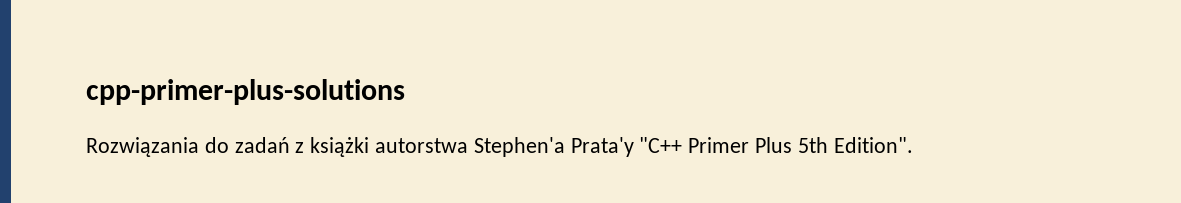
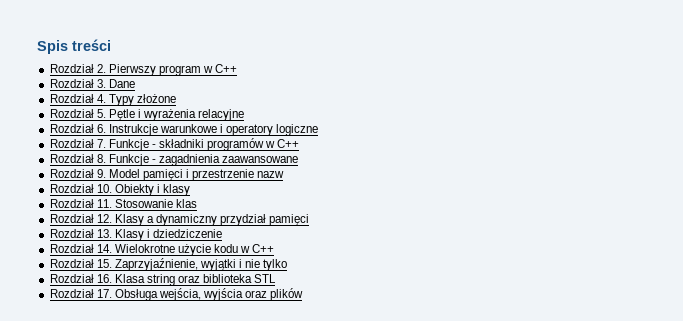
[86,79,405,105] [86,137,913,157] cpp-primer-plus-solutions // Rozwiązania do zadań z książki autorstwa Stephen'a Prata'y "C++ Primer Plus 5th Edition". -> [37,39,111,54] [49,64,238,76] [49,79,135,88] [49,94,176,106] [49,109,245,121] [49,124,319,136] [49,138,300,151] [49,154,299,166] [49,169,285,181] [49,184,191,196] [49,199,197,208] [49,214,310,226] [49,229,223,241] [49,244,275,256] [49,258,288,271] [49,274,277,286] [49,288,304,301] Spis treści // Rozdział 2. Pierwszy program w C++ // Rozdział 3. Dane // Rozdział 4. Typy złożone // Rozdział 5. Pętle i wyrażenia relacyjne // Rozdział 6. Instrukcje warunkowe i operatory logiczne // Rozdział 7. Funkcje - składniki programów w C++ // Rozdział 8. Funkcje - zagadnienia zaawansowane // Rozdział 9. Model pamięci i przestrzenie nazw // Rozdział 10. Obiekty i klasy // Rozdział 11. Stosowanie klas // Rozdział 12. Klasy a dynamiczny przydział pamięci // Rozdział 13. Klasy i dziedziczenie // Rozdział 14. Wielokrotne użycie kodu w C++ // Rozdział 15. Zaprzyjaźnienie, wyjątki i nie tylko // Rozdział 16. Klasa string oraz biblioteka STL // Rozdział 17. Obsługa wejścia, wyjścia oraz plików

